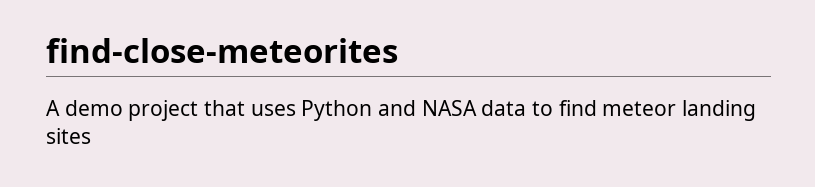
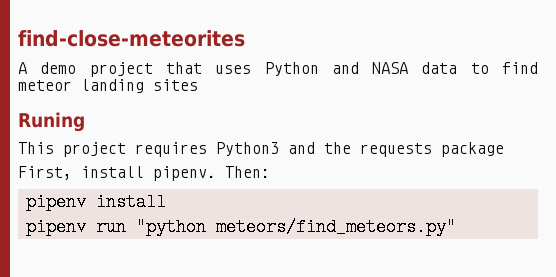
(91, 136) none -> [18,112,85,132] [18,142,504,157] [18,166,270,181] [25,193,166,211] [25,218,456,236] // Runing // This project requires Python3 and the requests package // First, install pipenv. Then: // pipenv install // pipenv run "python meteors/find_meteors.py"

